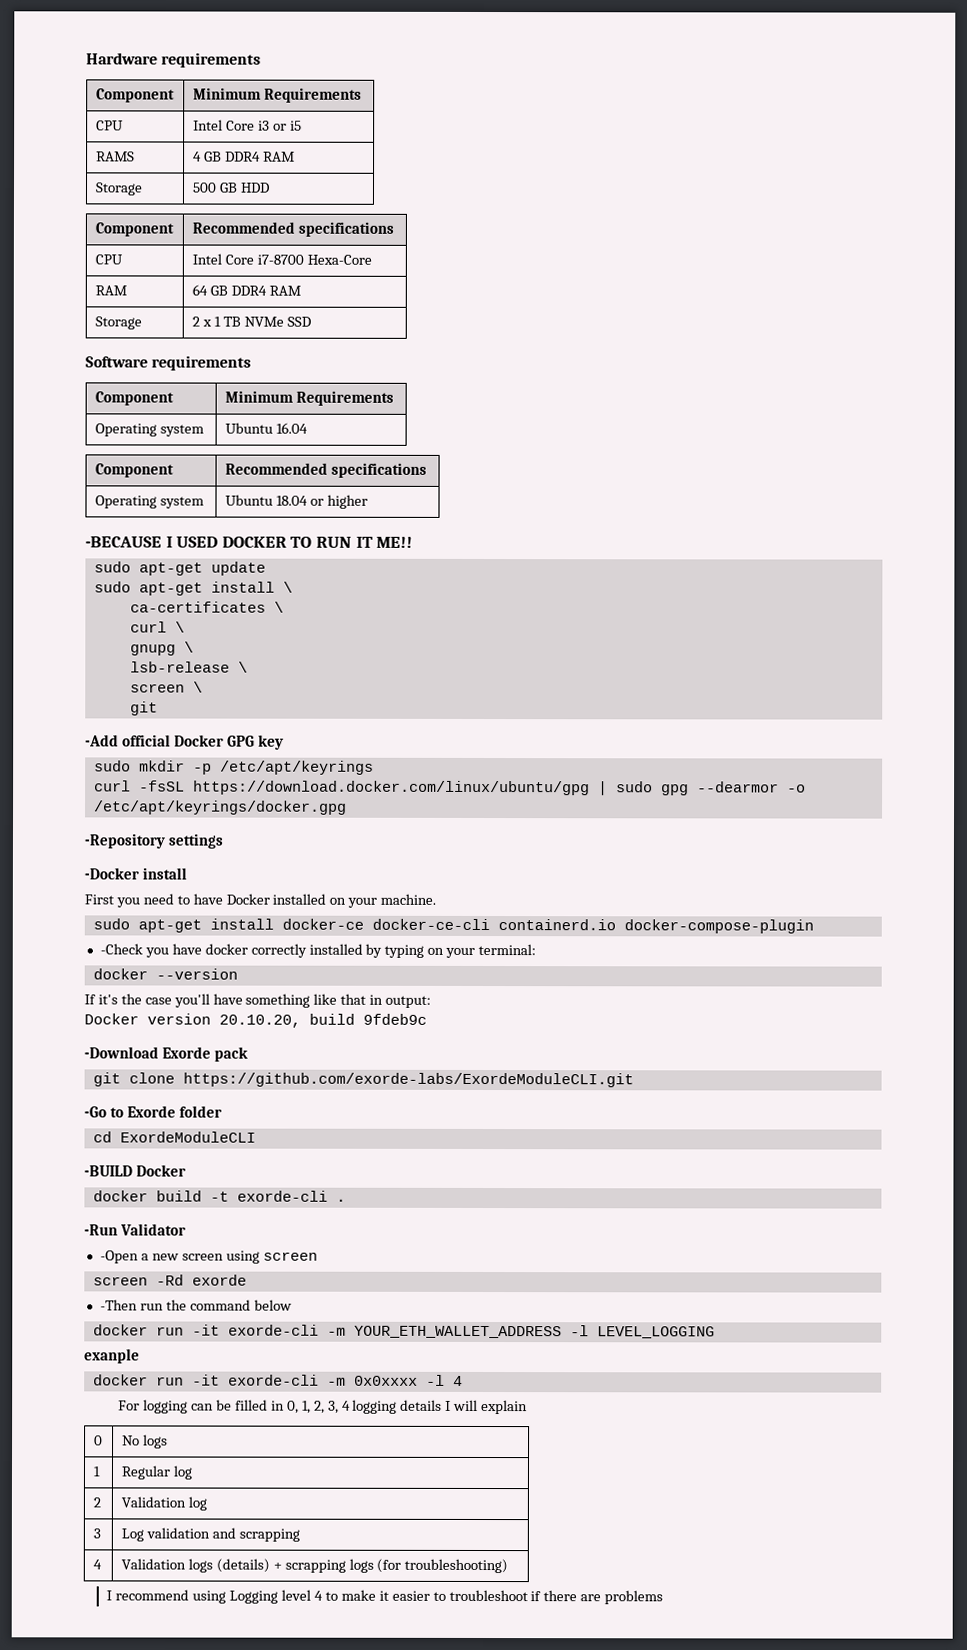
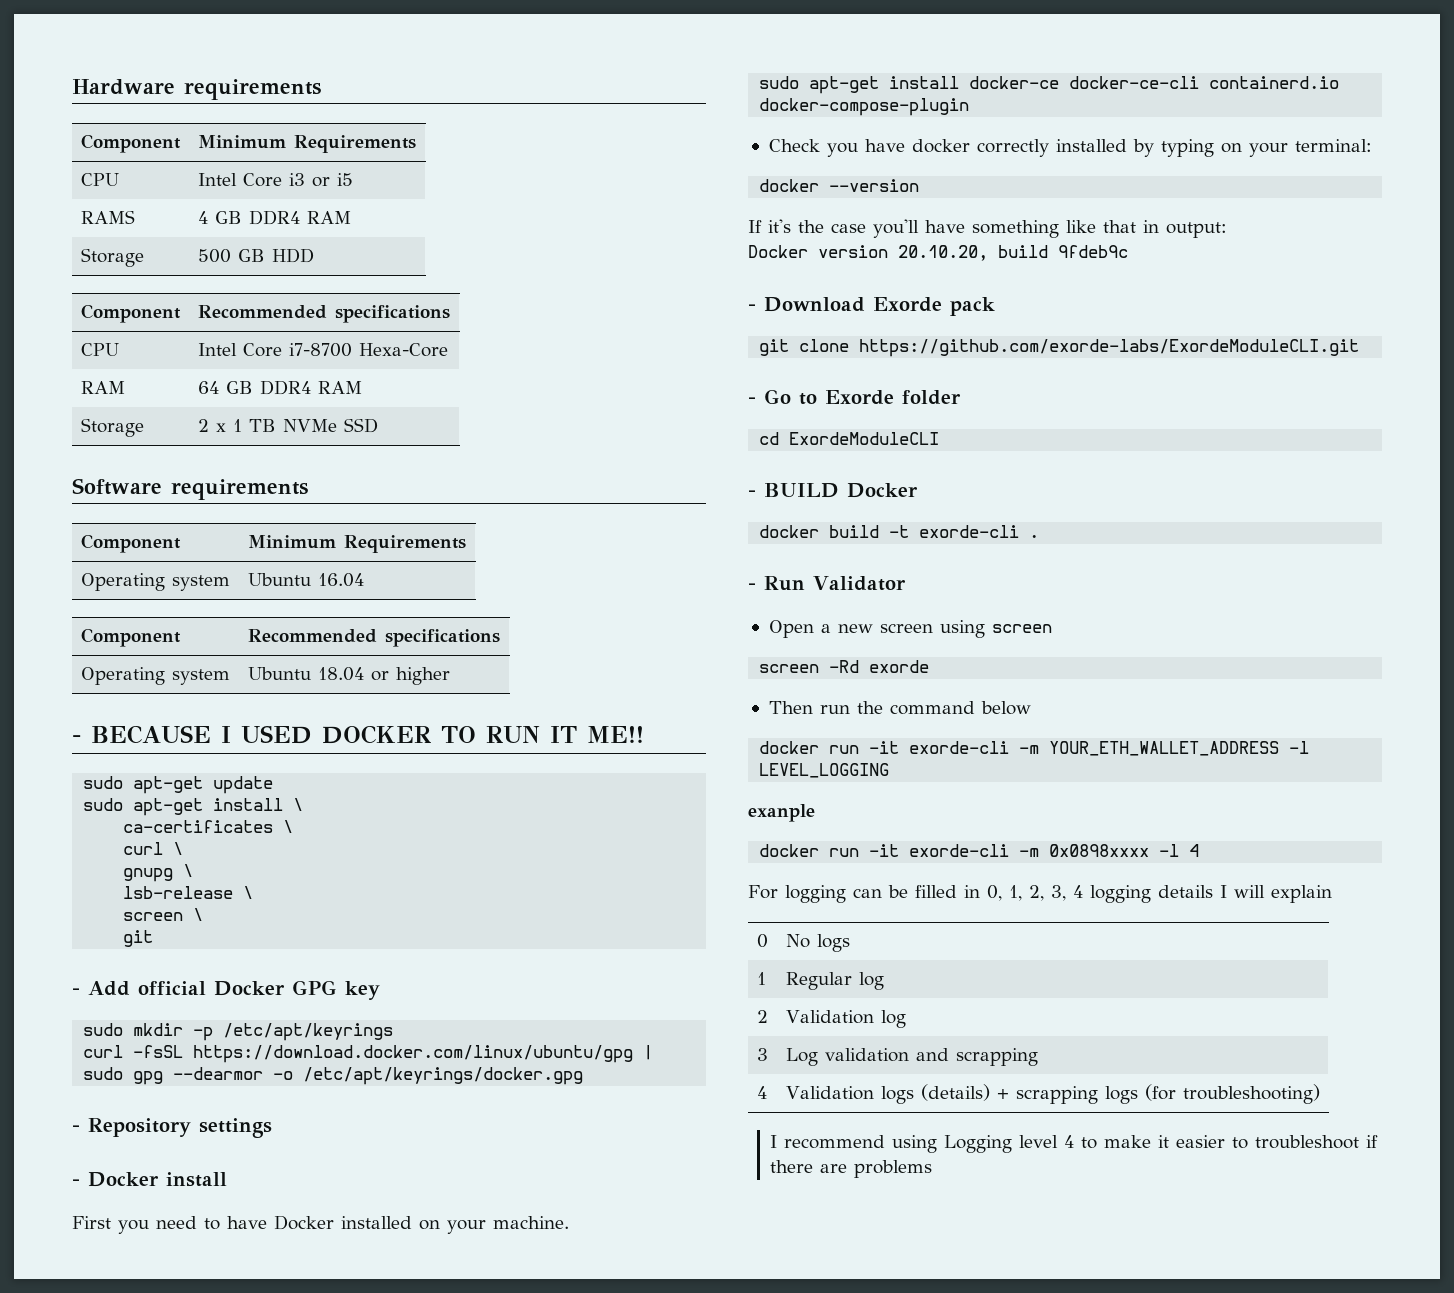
[85,536,162,548] -BECAUSE -> [72,725,211,744] - BECAUSE
[85,734,119,747] -Add -> [72,981,130,996] - Add
[84,833,165,849] -Repository -> [72,1118,191,1137] - Repository
[84,867,139,880] -Docker -> [72,1172,159,1187] - Docker
[99,943,143,955] -Check -> [768,139,820,152] Check
[84,1046,159,1059] -Download -> [748,297,865,312] - Download
[84,1106,107,1118] -Go -> [748,389,791,404] - Go
[84,1165,133,1177] -BUILD -> [748,483,839,498] - BUILD
[84,1224,118,1236] -Run -> [748,576,805,591] - Run
[99,1250,139,1264] -Open -> [768,620,814,638] Open
[99,1299,138,1311] -Then -> [768,701,813,714] Then
[353,1375,418,1386] 0x0xxxx -> [1049,844,1150,857] 0x0898xxxx

